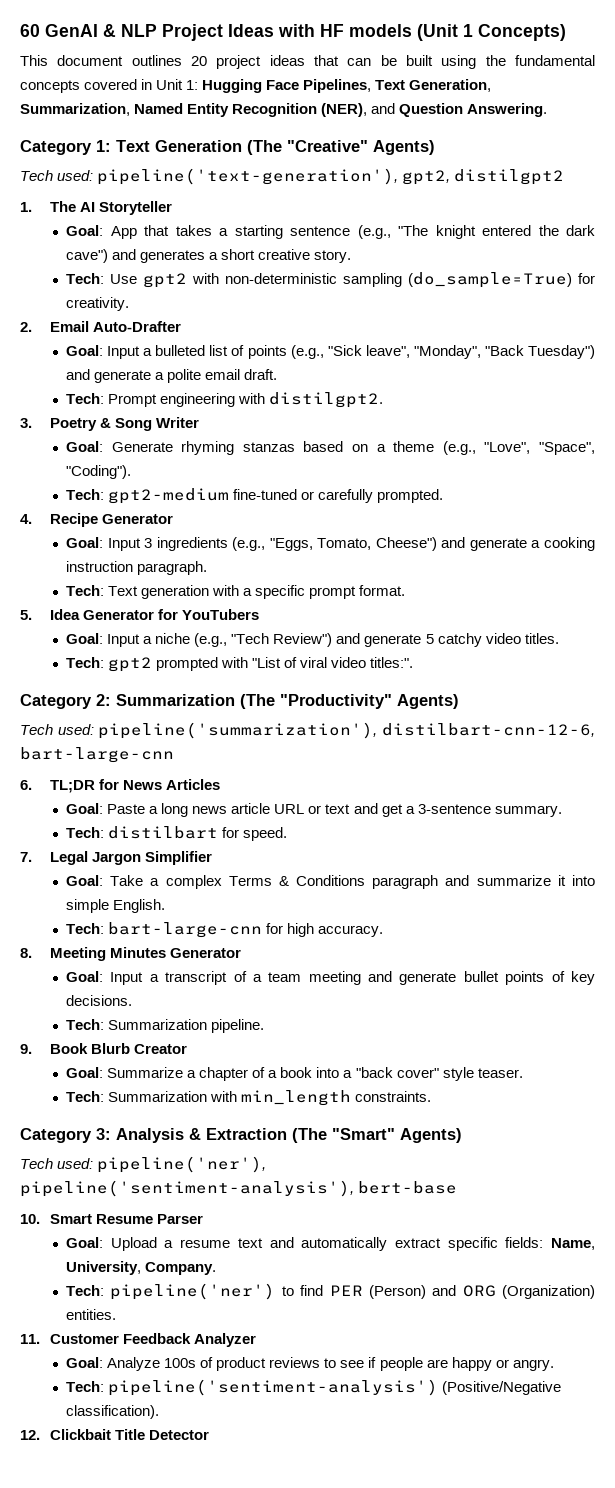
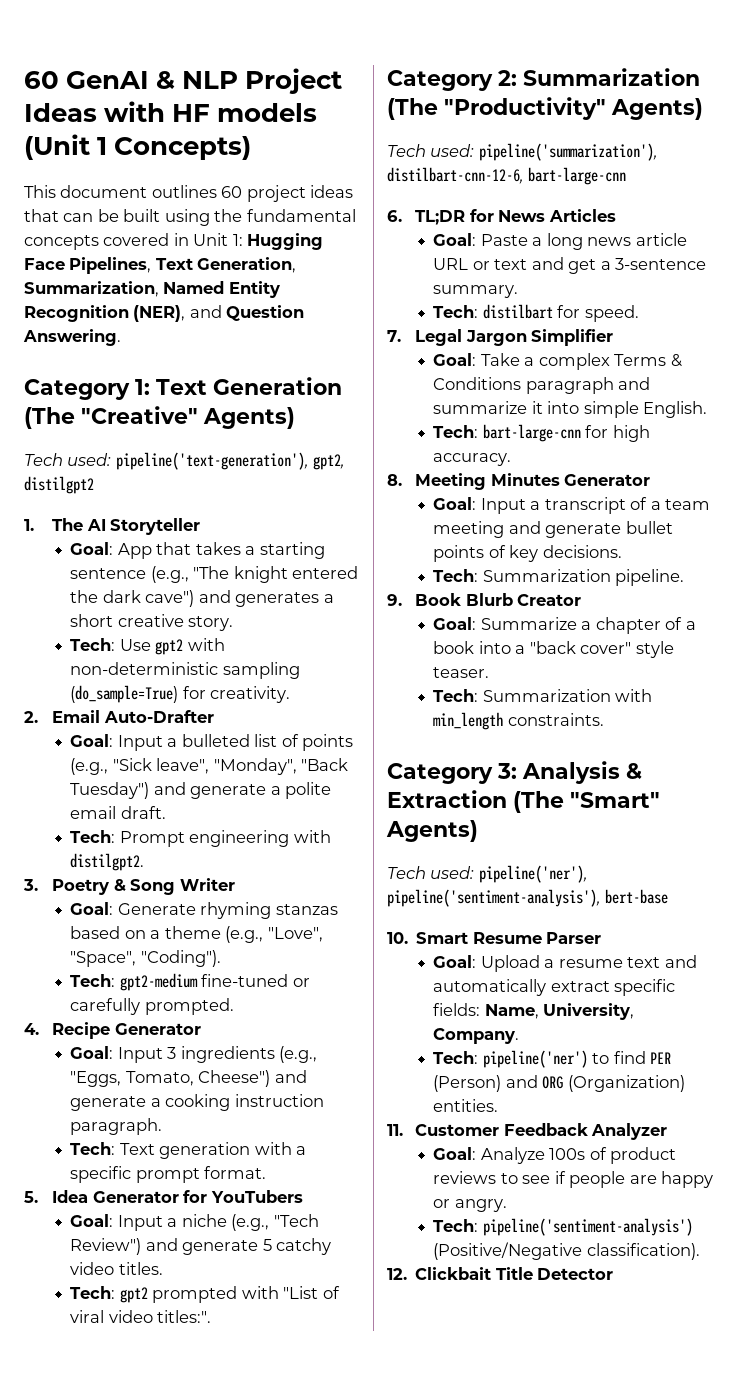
[191,56,208,66] 20 -> [221,186,243,198] 60

